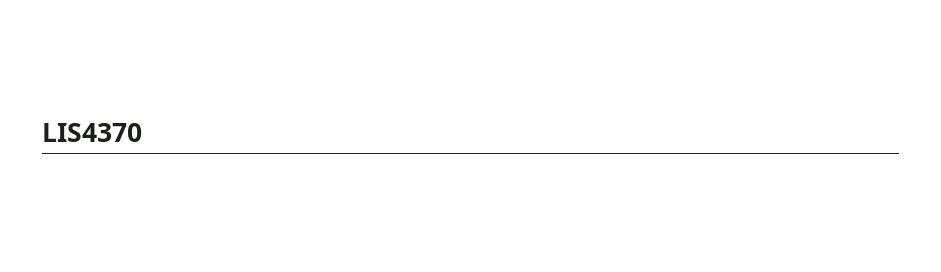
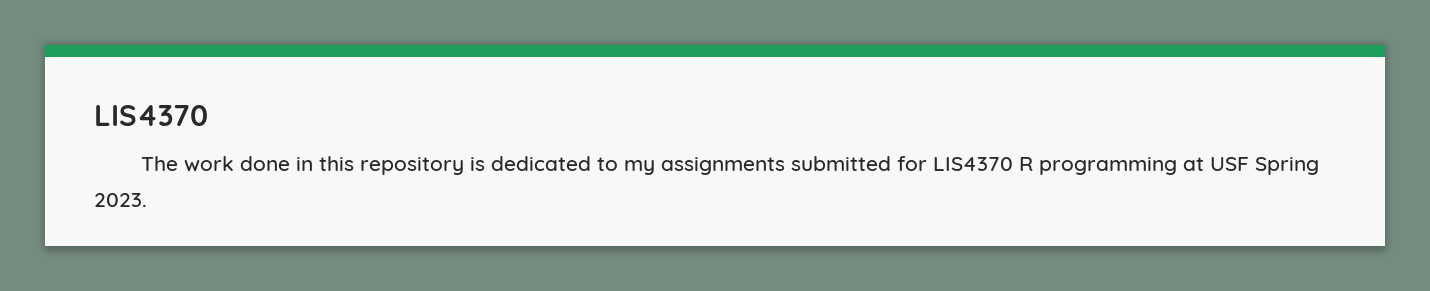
[42,123,142,142] LIS4370 -> [94,105,208,126] [140,156,1319,175] [94,193,147,207] LIS4370 // The work done in this repository is dedicated to my assignments submitted for LIS4370 R programming at USF Spring 2023.

